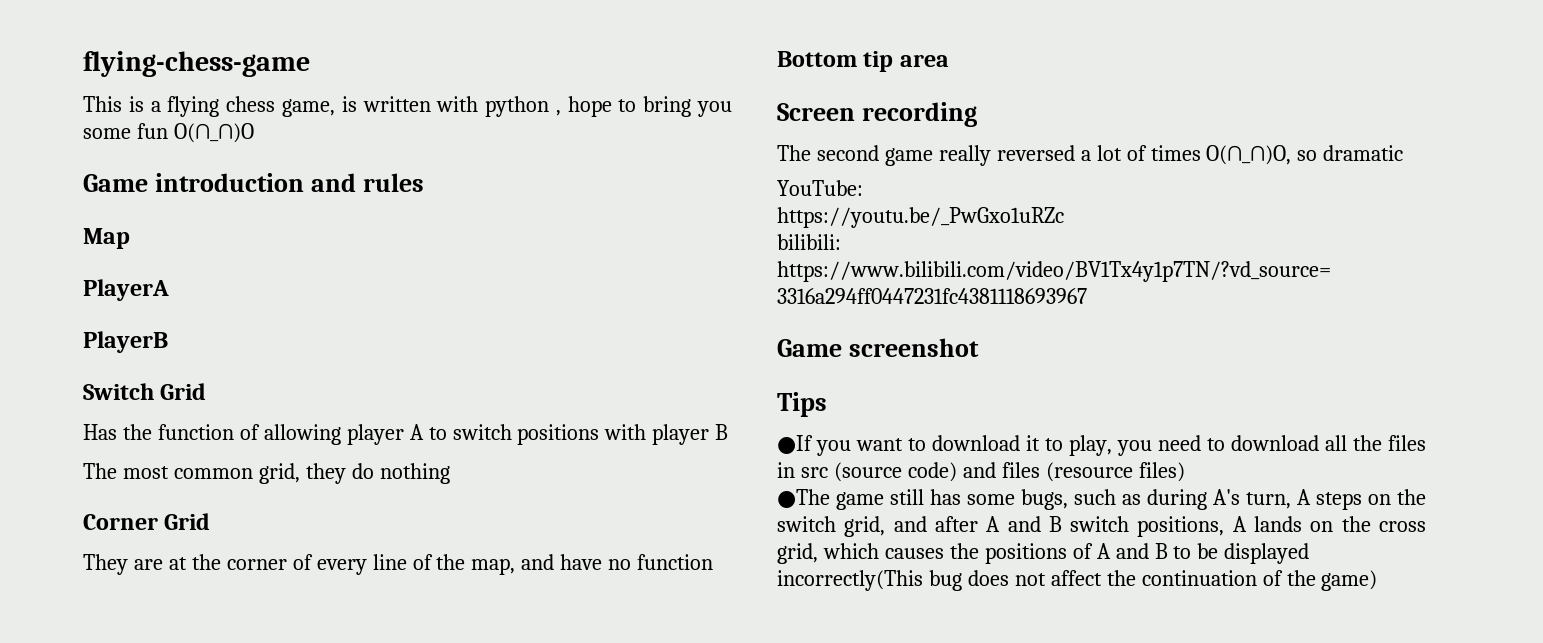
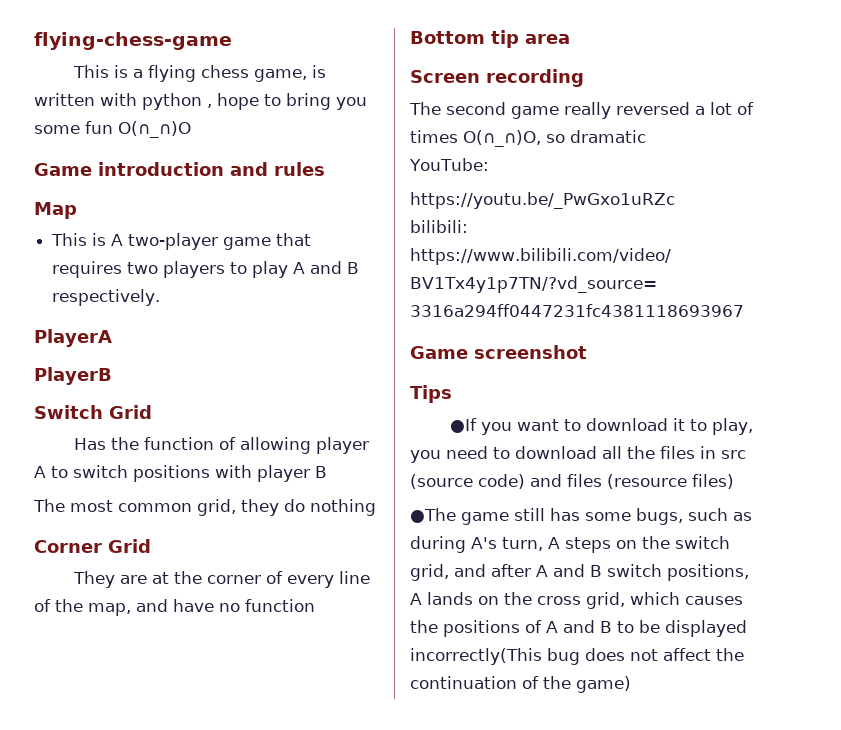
(130, 238) none -> [51,233,312,250] [52,261,360,278] [52,289,161,306] // This is A two-player game that requires two players to play A and B respectively.

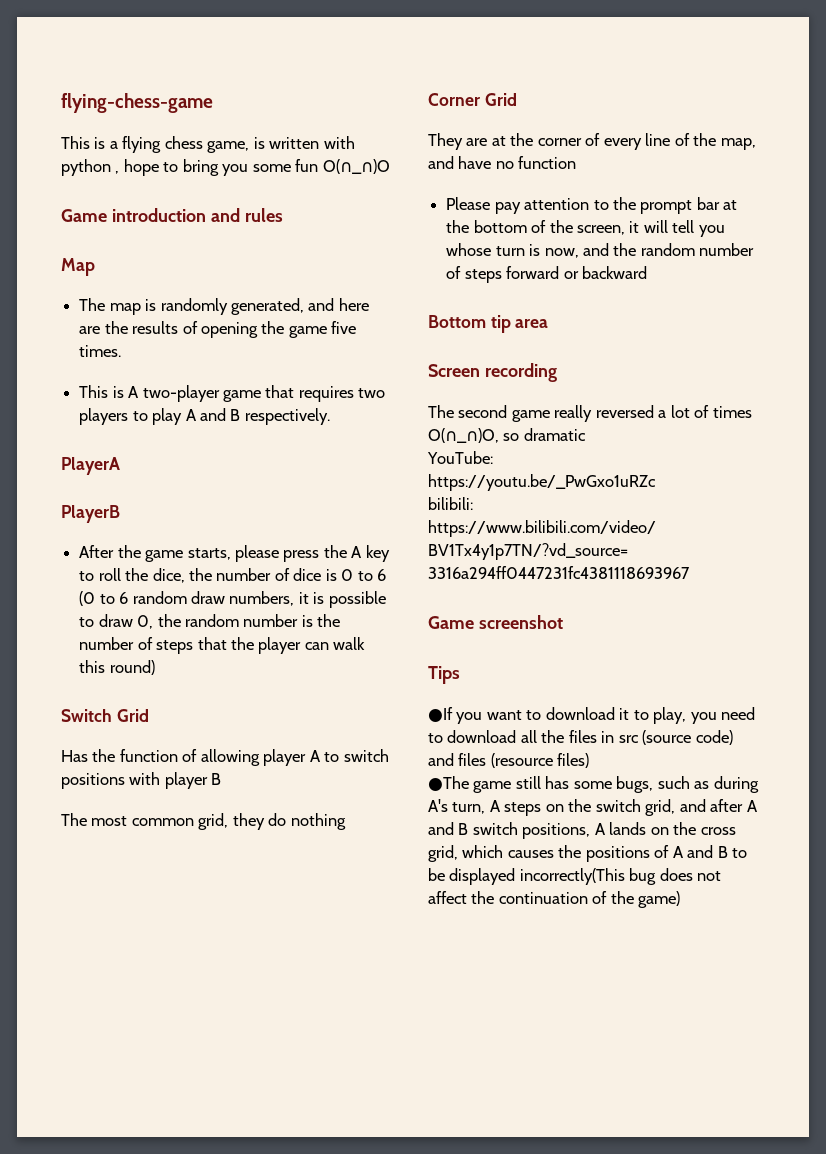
(77, 210) none -> [79,298,369,315] [79,321,357,338] [79,345,122,357] // The map is randomly generated, and here are the results of opening the game five times.
(112, 376) none -> [79,545,390,562] [79,568,387,583] [79,591,386,608] [79,614,341,629] [79,637,366,654] [79,660,155,675] // After the game starts, please press the A key to roll the dice, the number of dice is 0 to 6 (0 to 6 random draw numbers, it is possible to draw 0, the random number is the number of steps that the player can walk this round)
(315, 605) none -> [446,197,738,214] [446,220,725,237] [446,243,755,258] [446,266,647,283] // Please pay attention to the prompt bar at the bottom of the screen, it will tell you whose turn is now, and the random number of steps forward or backward

